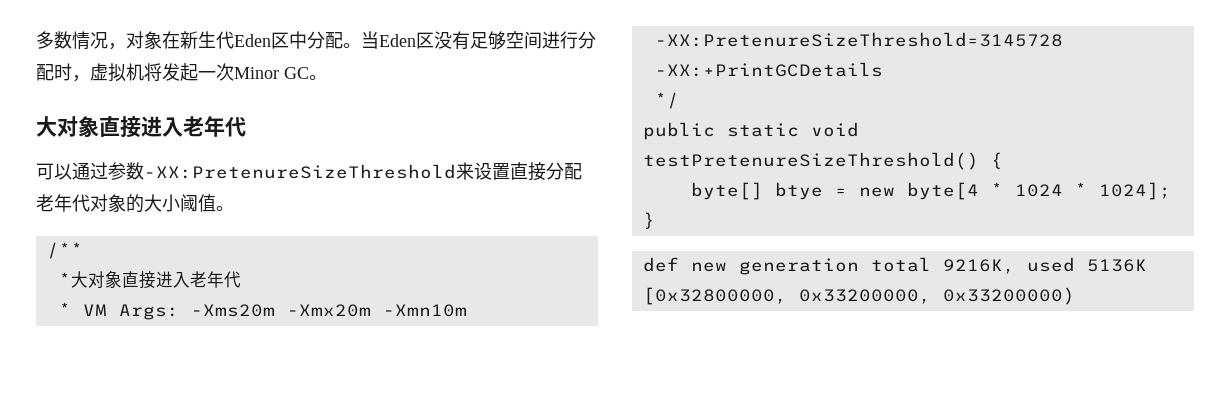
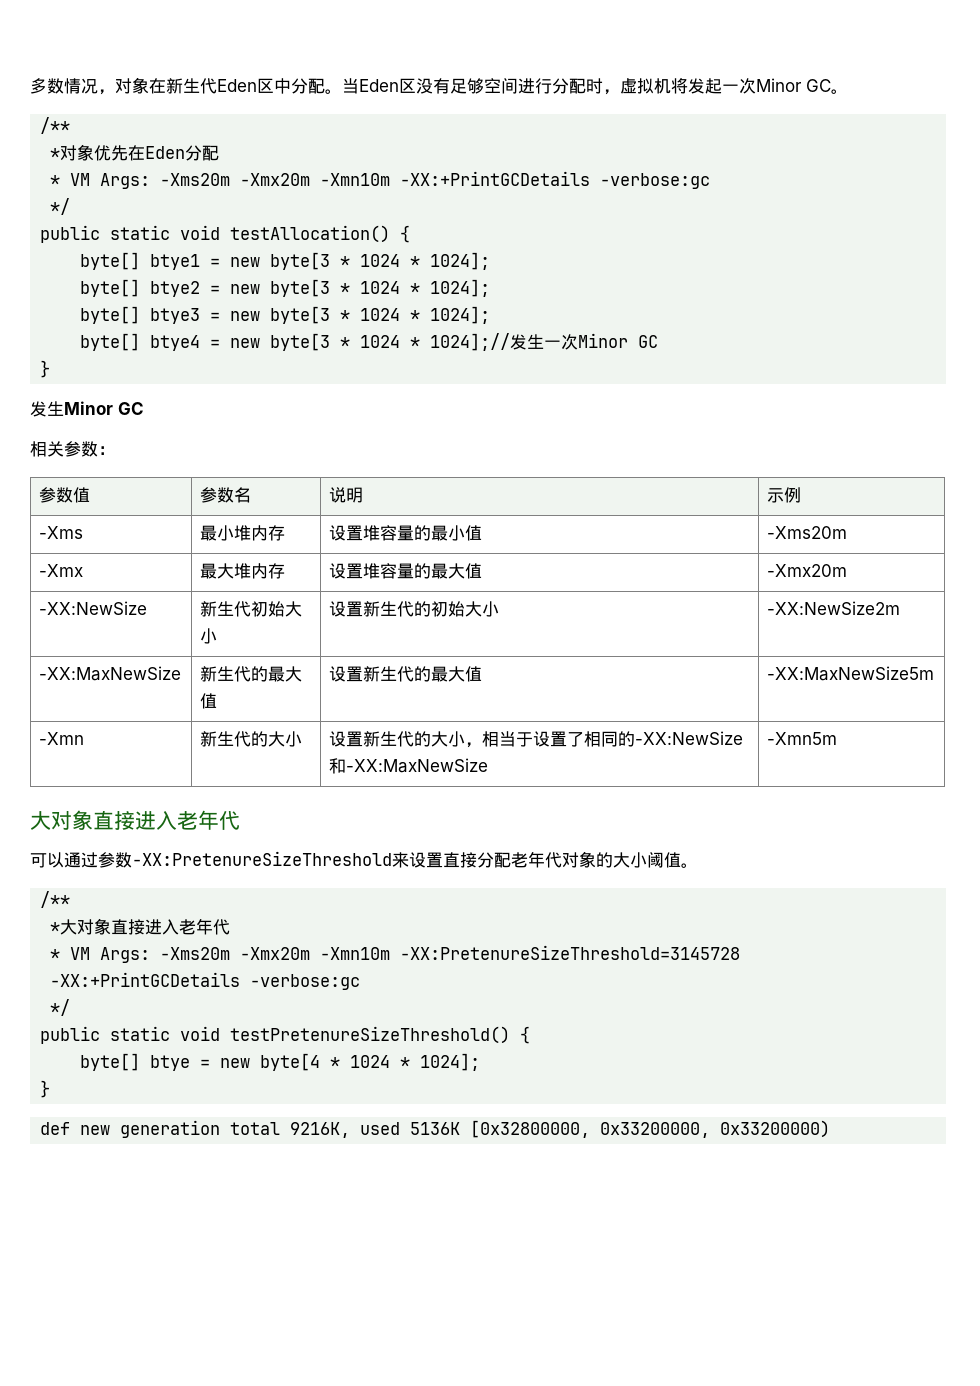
(327, 77) none -> [40,117,71,134] [50,144,220,161] [50,171,711,189] [50,198,71,215] [40,225,411,243] [80,252,491,270] [80,279,491,297] [80,306,491,324] [80,333,659,351] [40,360,51,378] [30,401,144,417] [30,441,115,457] [39,487,91,503] [200,487,252,503] [329,487,364,503] [767,487,802,503] [39,526,84,539] [200,525,286,541] [329,525,483,541] [767,526,848,539] [39,564,84,577] [200,563,286,579] [329,563,483,579] [767,564,848,577] [39,601,148,615] [200,601,303,617] [200,628,218,644] [329,601,500,617] [767,601,901,615] [39,666,182,681] [200,666,303,682] [200,693,218,709] [329,666,483,682] [767,666,935,681] [39,732,85,745] [200,731,303,747] [329,731,744,748] [329,758,489,774] [767,732,838,745] // /** // *对象优先在Eden分配 // * VM Args: -Xms20m -Xmx20m -Xmn10m -XX:+PrintGCDetails -verbose:gc // */ // public static void testAllocation() { // byte[] btye1 = new byte[3 * 1024 * 1024]; // byte[] btye2 = new byte[3 * 1024 * 1024]; // byte[] btye3 = new byte[3 * 1024 * 1024]; // byte[] btye4 = new byte[3 * 1024 * 1024];//发生一次Minor GC // } // 发生Minor GC // 相关参数： // 参数值 | 参数名 | 说明 | 示例 // -Xms | 最小堆内存 | 设置堆容量的最小值 | -Xms20m // -Xmx | 最大堆内存 | 设置堆容量的最大值 | -Xmx20m // -XX:NewSize | 新生代初始大小 | 设置新生代的初始大小 | -XX:NewSize2m // -XX:MaxNewSize | 新生代的最大值 | 设置新生代的最大值 | -XX:MaxNewSize5m // -Xmn | 新生代的大小 | 设置新生代的大小，相当于设置了相同的-XX:NewSize和-XX:MaxNewSize | -Xmn5m
(883, 69) none -> [250,974,361,990] -verbose:gc

